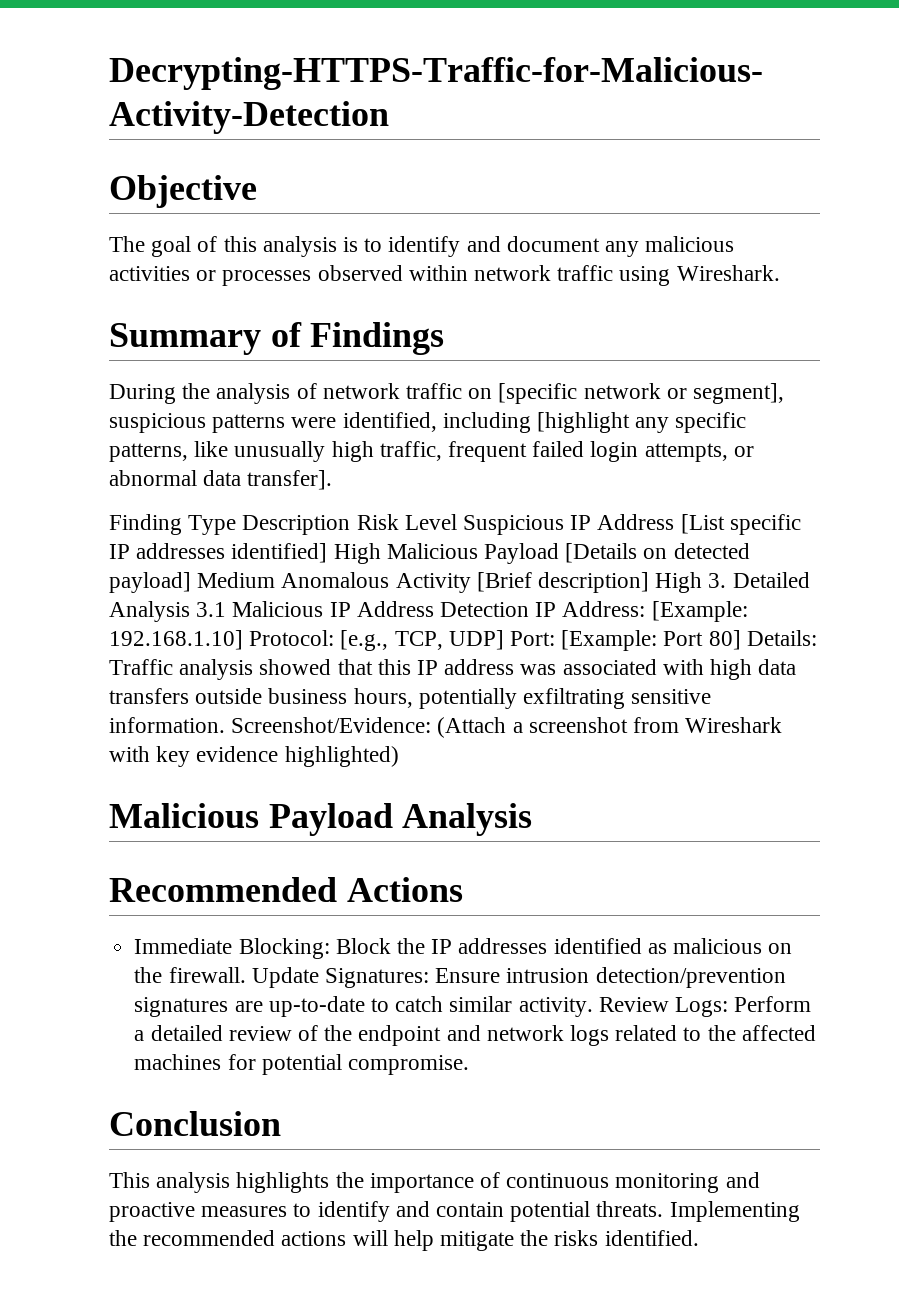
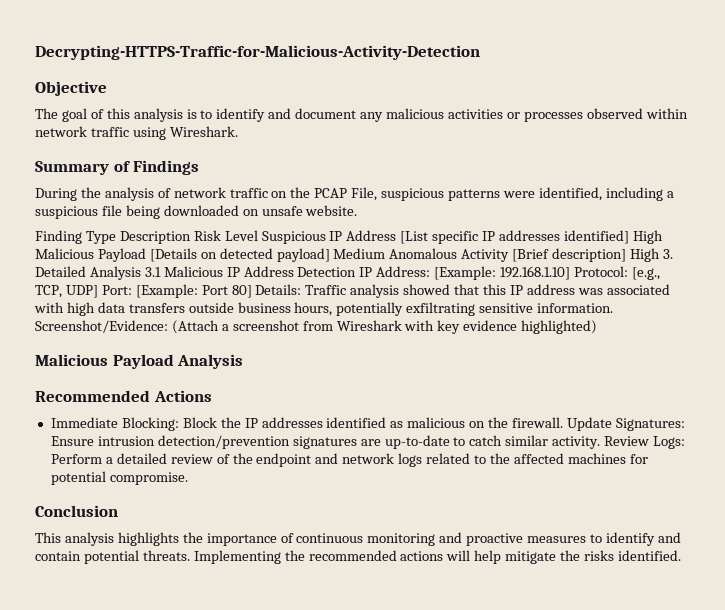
[498,383,785,404] [specific network or segment], -> [290,187,378,201] the PCAP File,
[537,412,747,433] [109,441,754,462] [109,470,333,490] [highlight any specific patterns, like unusually high traffic, frequent failed login attempts, or abnormal data transfer]. -> [666,191,674,198] [35,205,358,219] a suspicious file being downloaded on unsafe website.

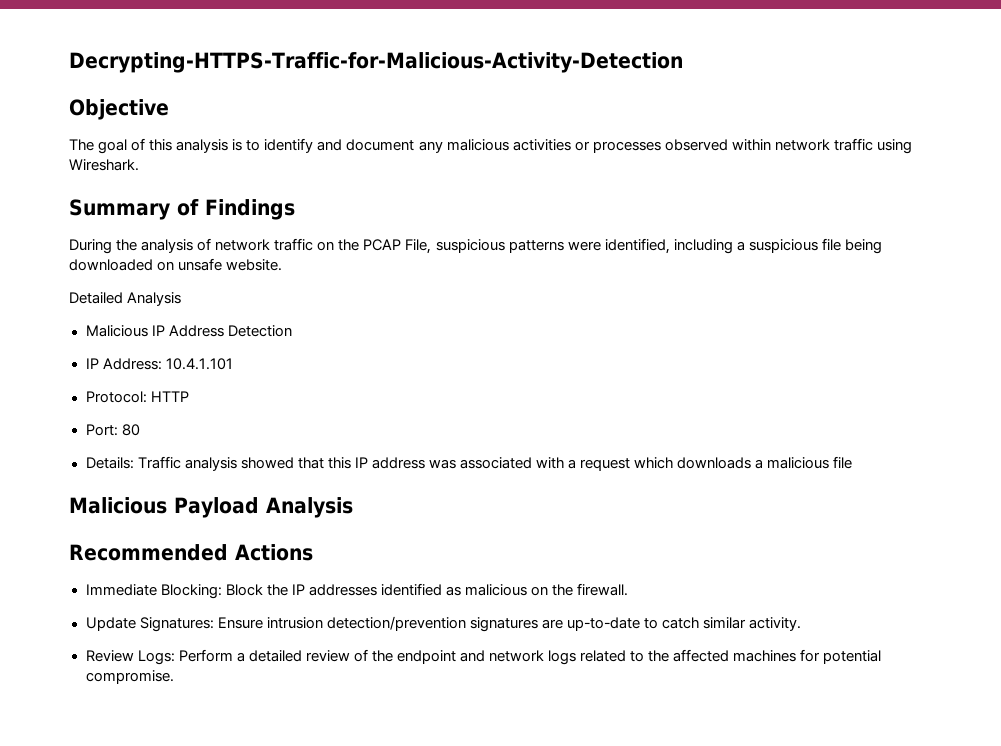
[35,230,663,244] [35,248,673,262] Finding Type Description Risk Level Suspicious IP Address [List specific IP addresses identified] High Malicious Payload [Details on detected payload] Medium Anomalous Activity [Brief description] High 3. -> (283, 265) none
[144,267,161,277] 3.1 -> (182, 299) //
(357, 272) none -> (292, 331) //
[434,266,660,280] [35,284,252,298] [Example: 192.168.1.10] Protocol: [e.g., TCP, UDP] Port: [Example: Port 80] -> [165,358,233,370] [85,391,189,403] [85,424,140,436] 10.4.1.101 // Protocol: HTTP // Port: 80 //
[66,302,614,316] [35,320,598,334] high data transfers outside business hours, potentially exfiltrating sensitive information. Screenshot/Evidence: (Attach a screenshot from Wireshark with key evidence highlighted) -> [568,456,853,471] a request which downloads a malicious file
(564, 422) none -> (629, 589) //
(601, 442) none -> (802, 624) //
[35,505,118,517] [35,532,681,546] [35,550,681,564] // Conclusion // This analysis highlights the importance of continuous monitoring and proactive measures to identify and contain potential threats. Implementing the recommended actions will help mitigate the risks identified. -> (174, 677) none

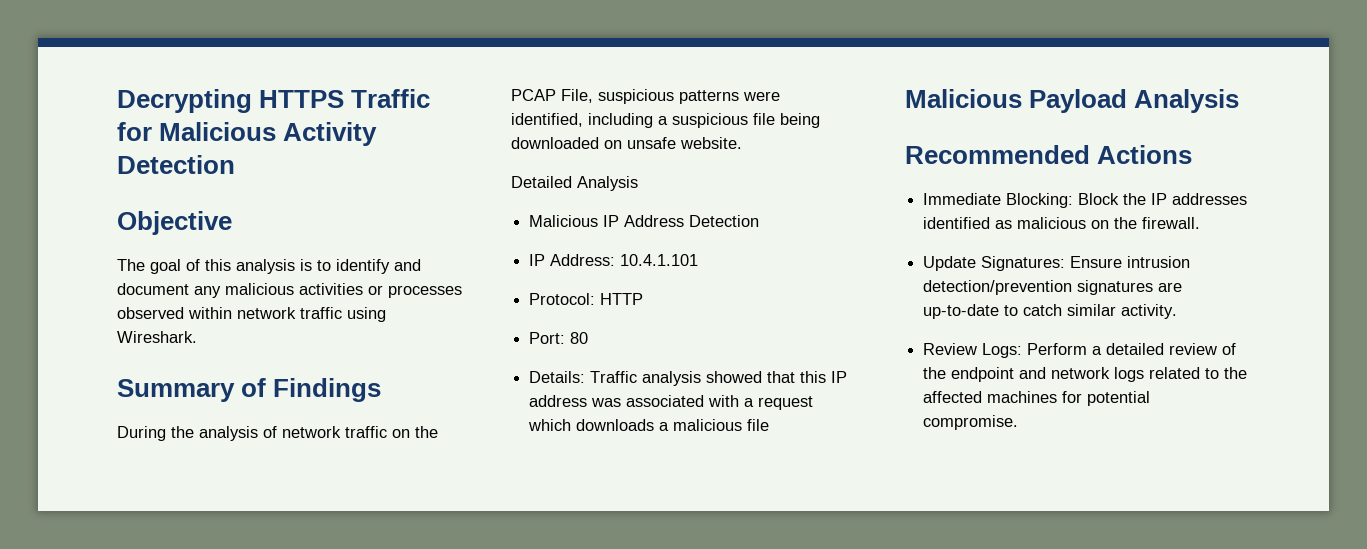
[69,52,683,73] Decrypting-HTTPS-Traffic-for-Malicious-Activity-Detection -> [117,89,431,113] [117,122,378,146] [117,155,235,174] Decrypting HTTPS Traffic for Malicious Activity Detection

